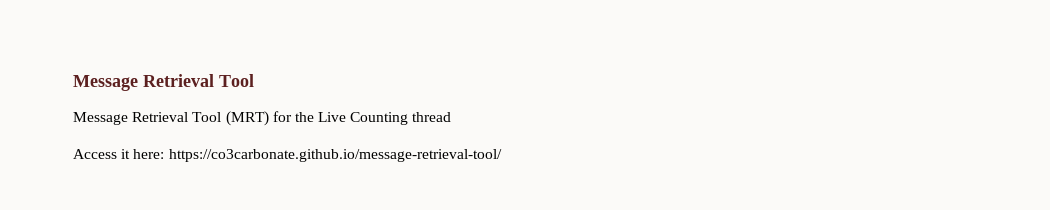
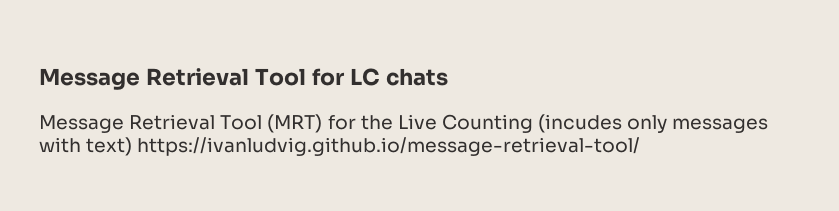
[73,74,254,91] Message Retrieval Tool -> [39,68,448,90] Message Retrieval Tool for LC chats
[412,112,452,122] [73,149,502,162] thread // Access it here: https://co3carbonate.github.io/message-retrieval-tool/ -> [538,114,769,133] [39,137,641,156] (incudes only messages with text) https://ivanludvig.github.io/message-retrieval-tool/

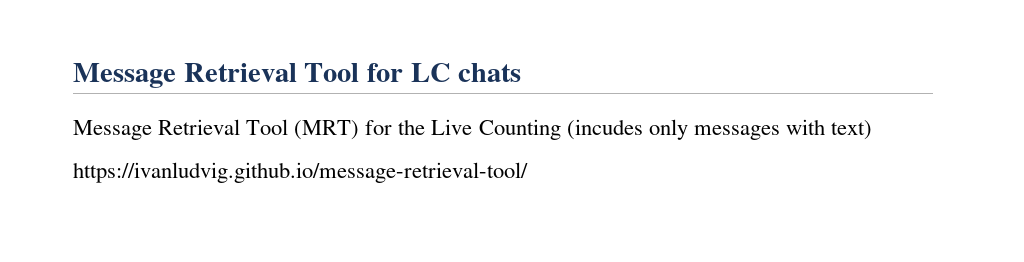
(133, 146) none -> (872, 130) //

